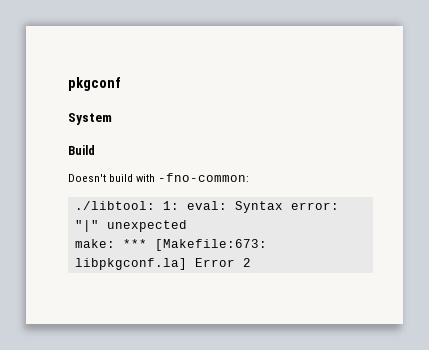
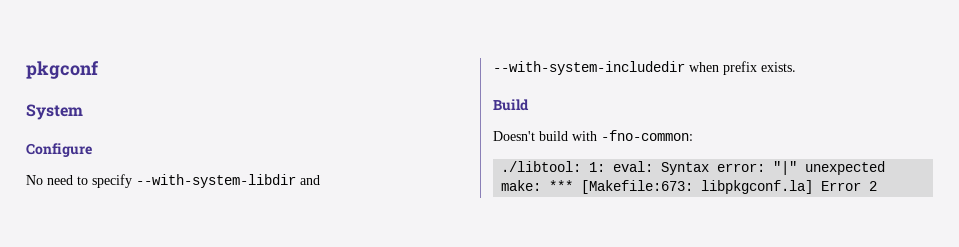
(112, 119) none -> [26,143,92,157] [26,174,320,188] [493,61,796,75] // Configure // No need to specify --with-system-libdir and --with-system-includedir when prefix exists.

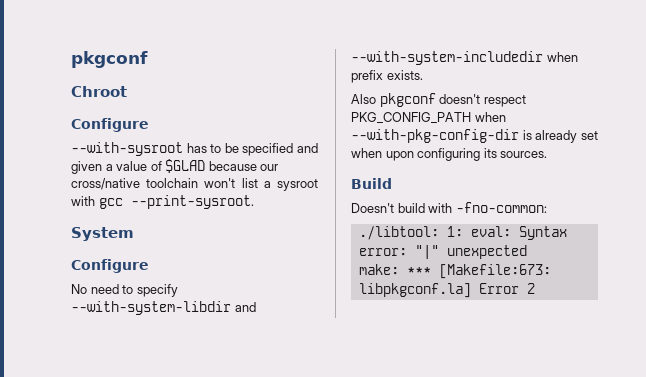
[26,61,99,79] pkgconf -> [71,51,148,68] [71,86,127,97] [71,118,149,132] [71,142,318,156] [71,159,279,174] [71,178,319,191] [71,195,254,209] pkgconf // Chroot // Configure // --with-sysroot has to be specified and given a value of $GLAD because our cross/native toolchain won't list a sysroot with gcc --print-sysroot.
(796, 67) none -> [351,93,526,107] [351,112,506,124] [351,129,598,143] [351,148,548,161] // Also pkgconf doesn't respect PKG_CONFIG_PATH when --with-pkg-config-dir is already set when upon configuring its sources.

